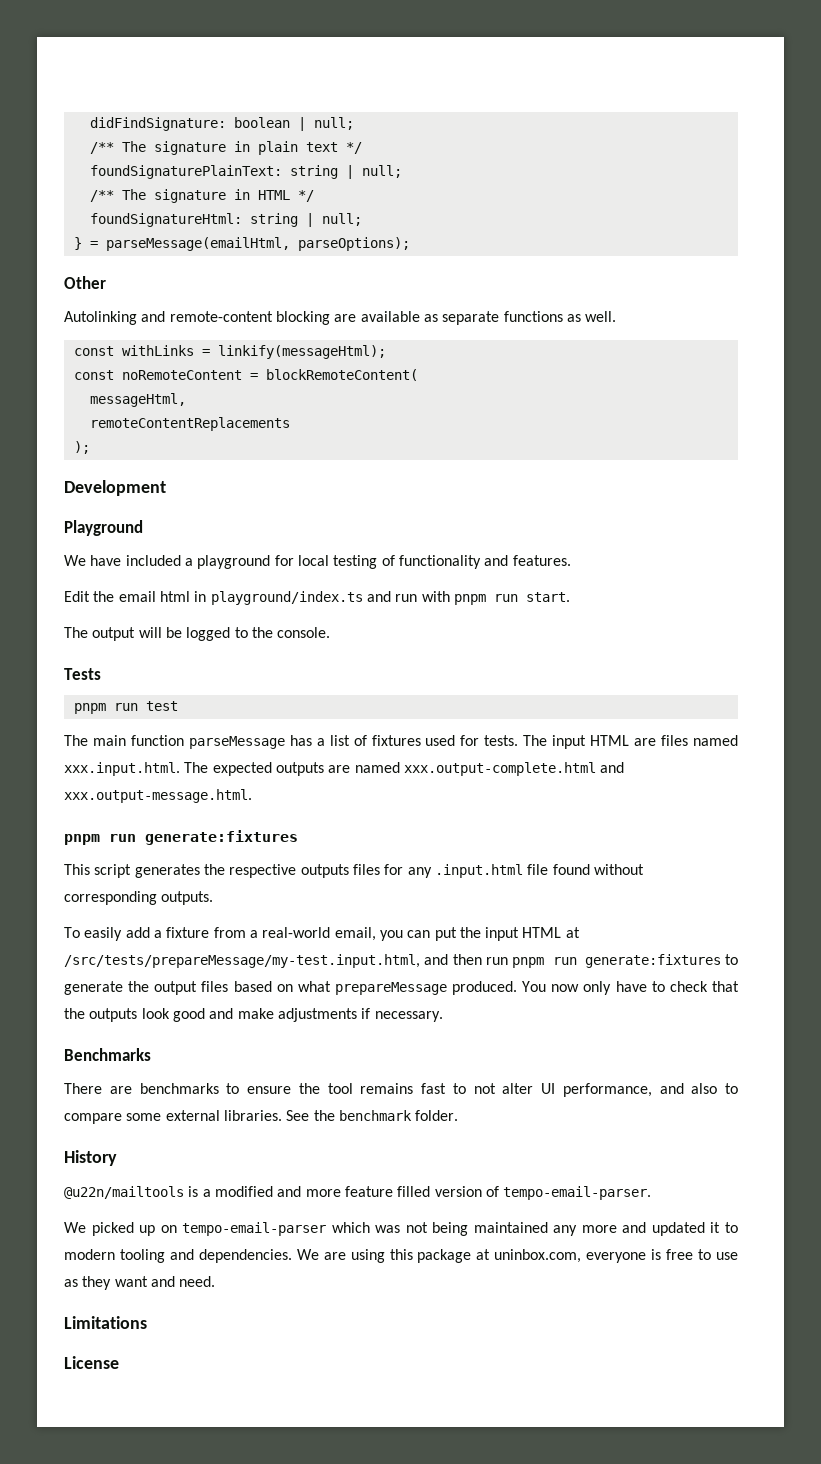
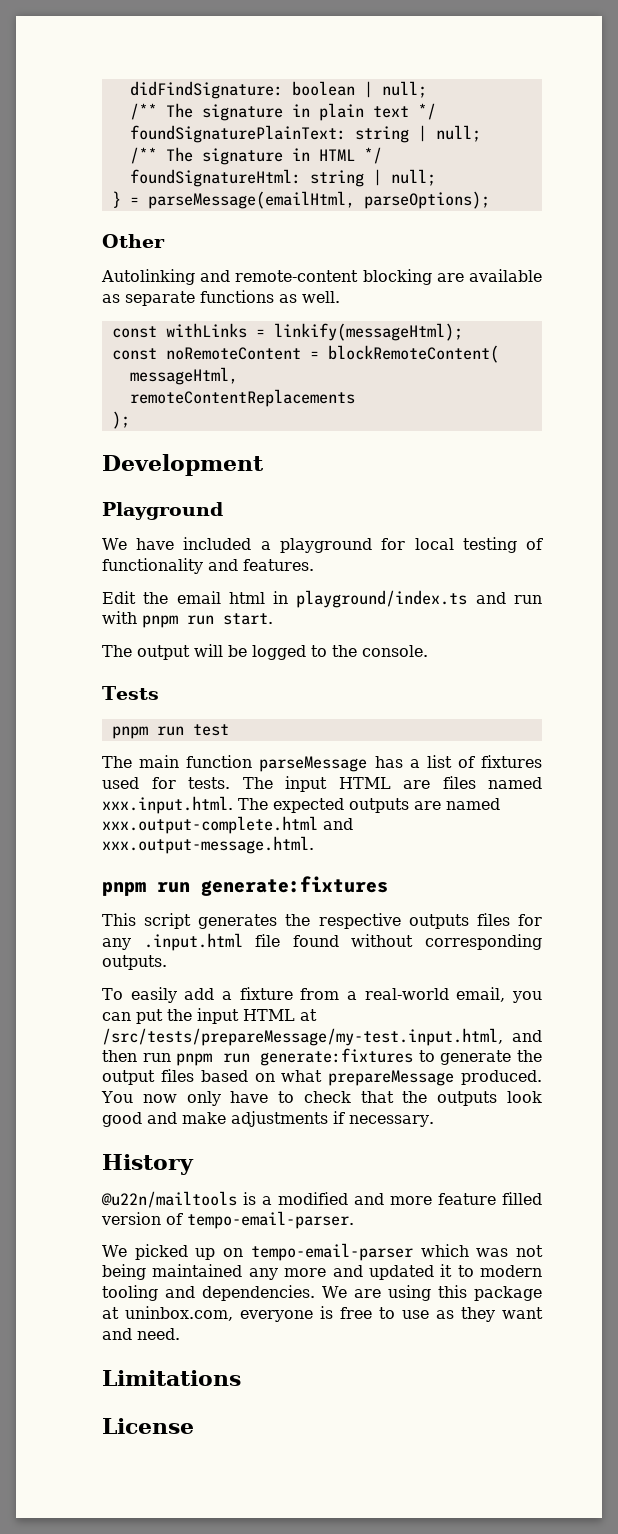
[64,1048,151,1061] [64,1083,738,1097] [64,1110,459,1124] // Benchmarks // There are benchmarks to ensure the tool remains fast to not alter UI performance, and also to compare some external libraries. See the benchmark folder. -> (434, 1121) none

